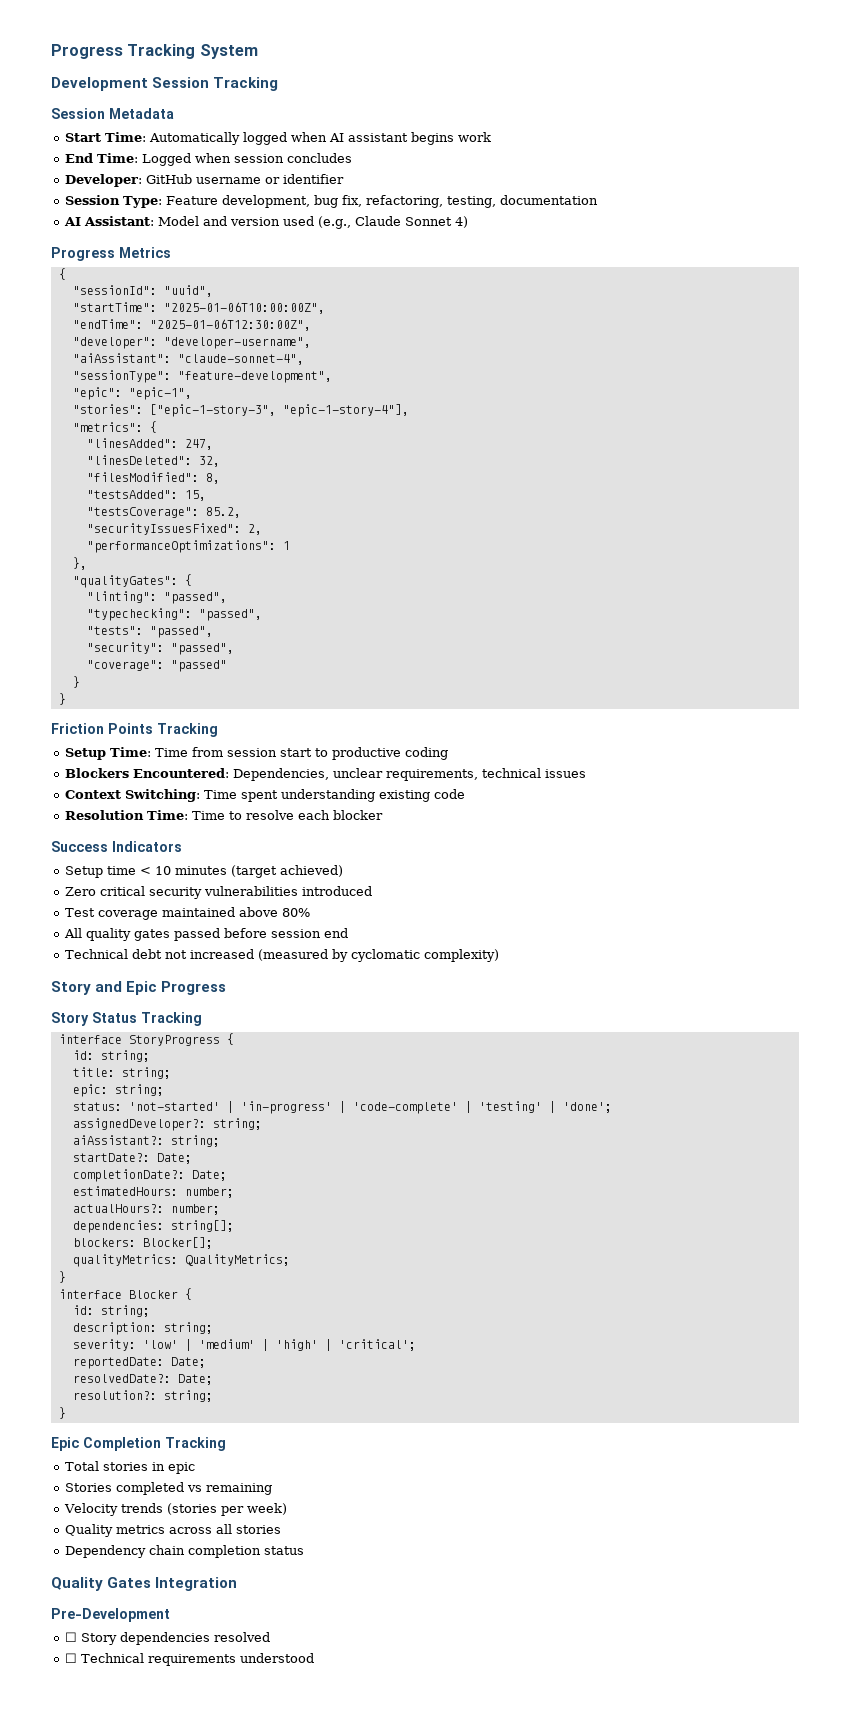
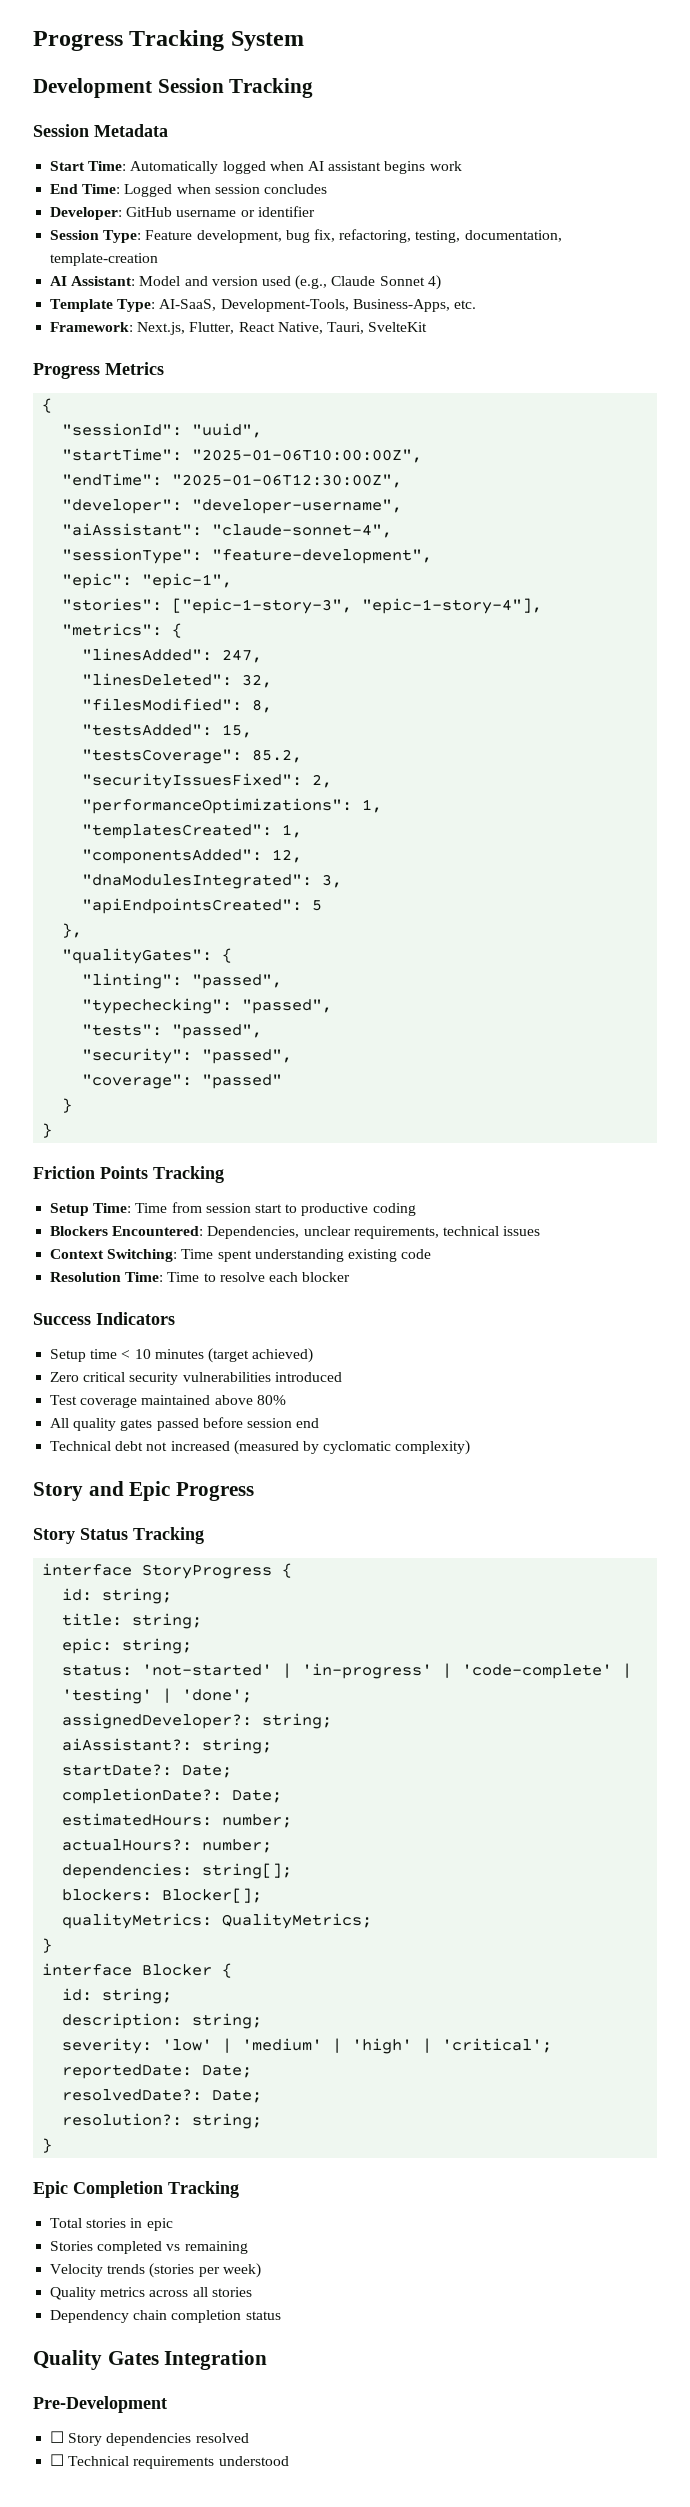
[499,195,598,205] documentation -> [464,230,562,242] [50,253,159,266] documentation, template-creation
(468, 222) none -> [50,299,476,312] [50,322,428,335] // Template Type: AI-SaaS, Development-Tools, Business-Apps, etc. // Framework: Next.js, Flutter, React Native, Tauri, SvelteKit
[282,541,290,550] 1 -> [362,799,383,813] [82,824,303,839] [82,849,303,864] [82,874,343,889] [82,898,323,914] 1, // "templatesCreated": 1, // "componentsAdded": 12, // "dnaModulesIntegrated": 3, // "apiEndpointsCreated": 5

